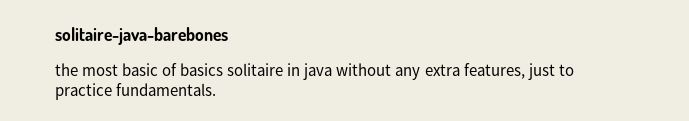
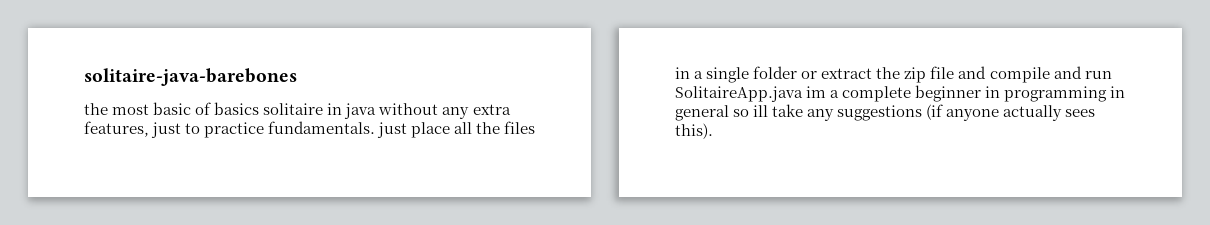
(217, 89) none -> [377,121,536,138] [675,66,1112,83] [675,85,1126,102] [675,104,1096,121] [675,123,713,139] just place all the files in a single folder or extract the zip file and compile and run SolitaireApp.java im a complete beginner in programming in general so ill take any suggestions (if anyone actually sees this).

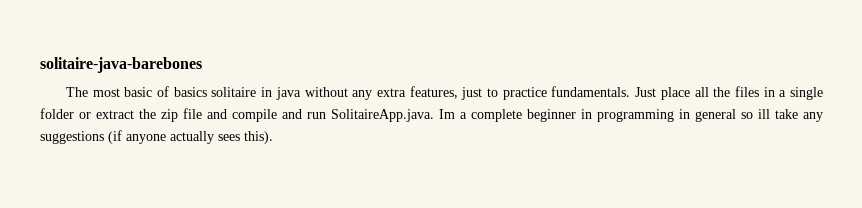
[84,103,108,115] the -> [65,87,88,97] The
[377,122,408,138] just -> [635,87,657,97] Just
[675,86,827,102] SolitaireApp.java im -> [331,109,455,122] SolitaireApp.java. Im

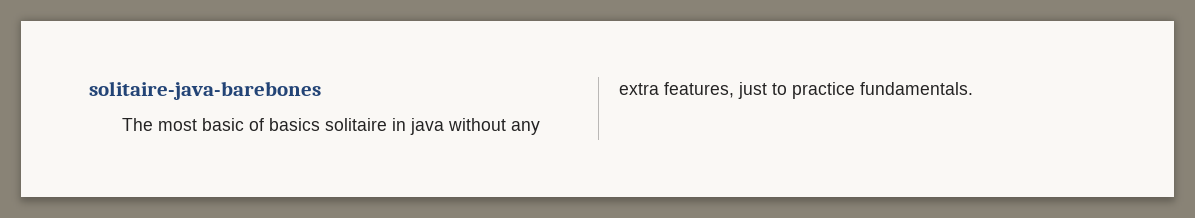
[635,86,824,100] [40,108,823,122] [40,130,273,144] Just place all the files in a single folder or extract the zip file and compile and run SolitaireApp.java. Im a complete beginner in programming in general so ill take any suggestions (if anyone actually sees this). -> (973, 88) none

